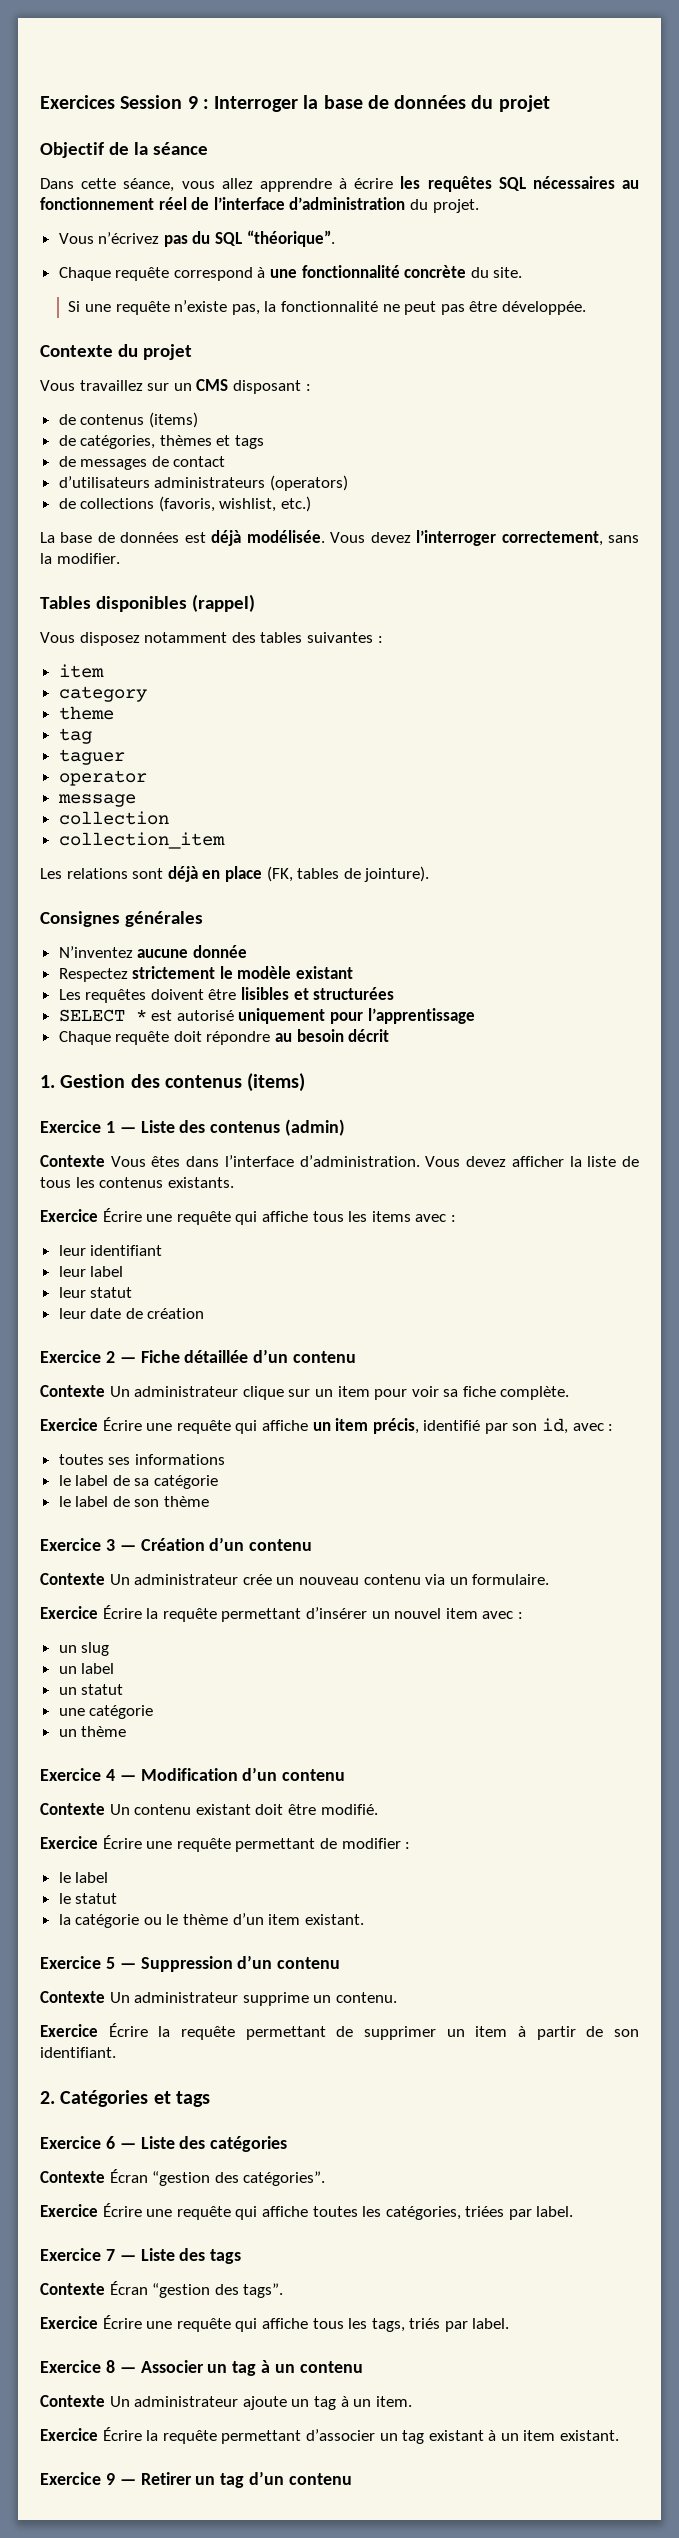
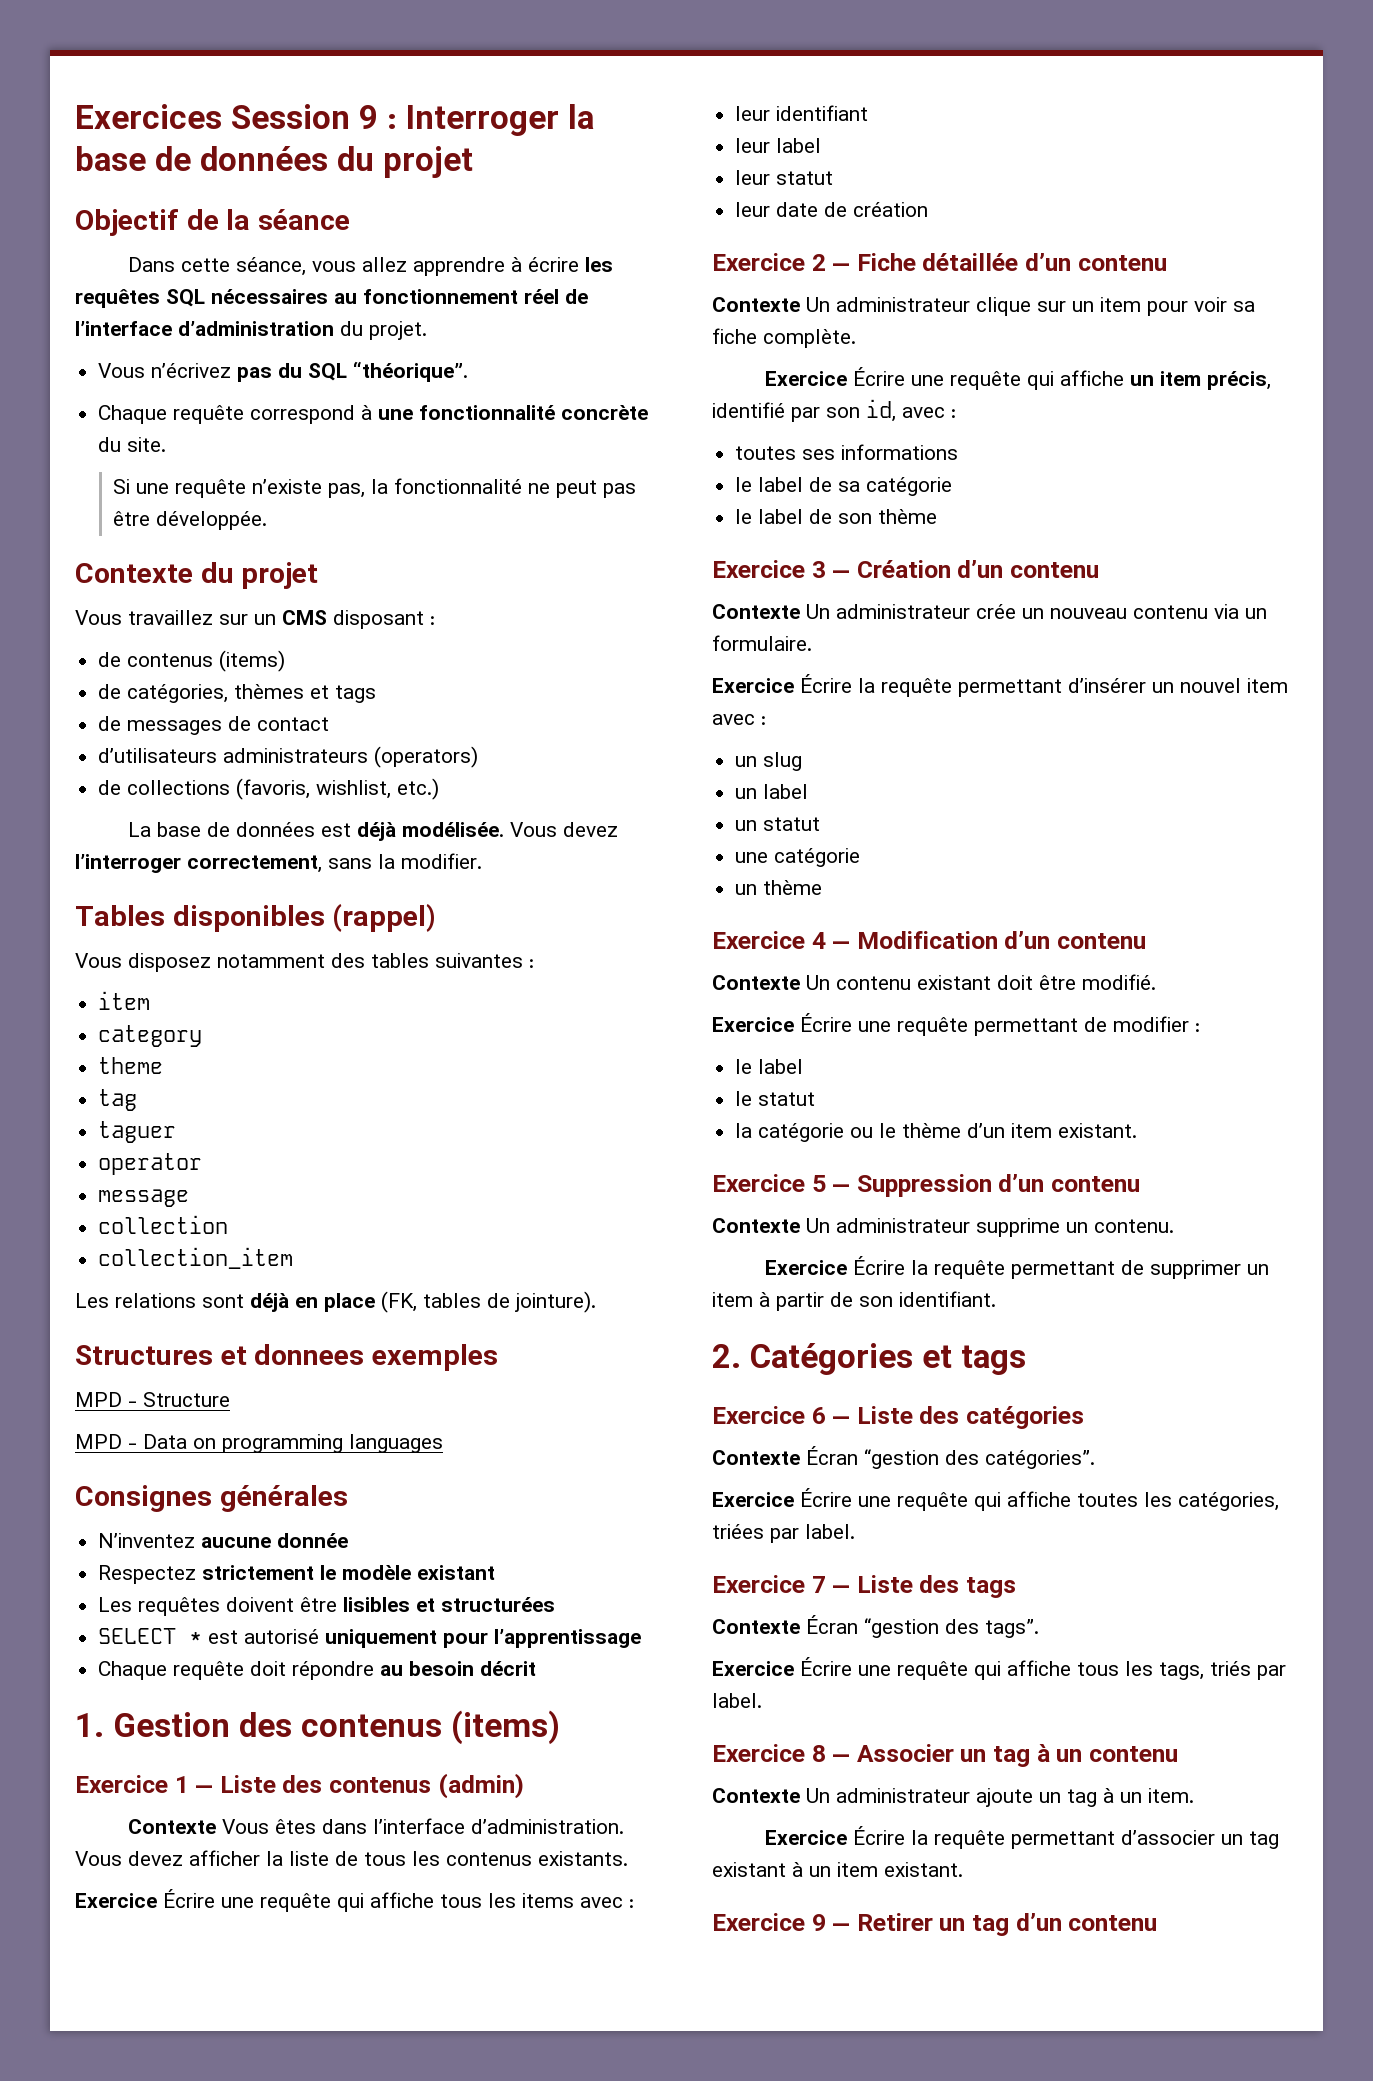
(430, 874) none -> [75,1344,499,1371] [75,1392,230,1407] [75,1434,443,1453] // Structures et donnees exemples // MPD - Structure // MPD - Data on programming languages

